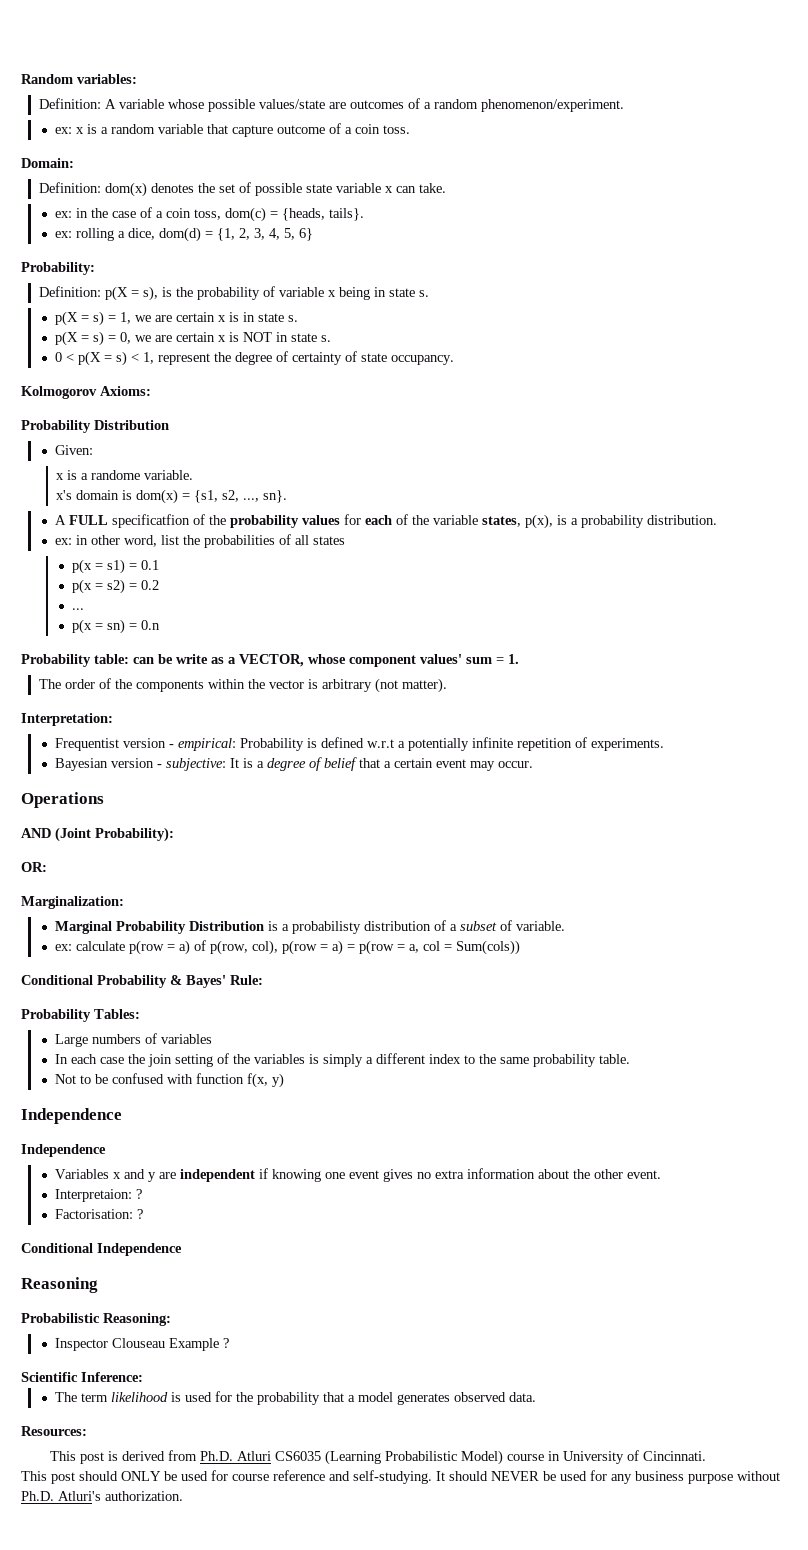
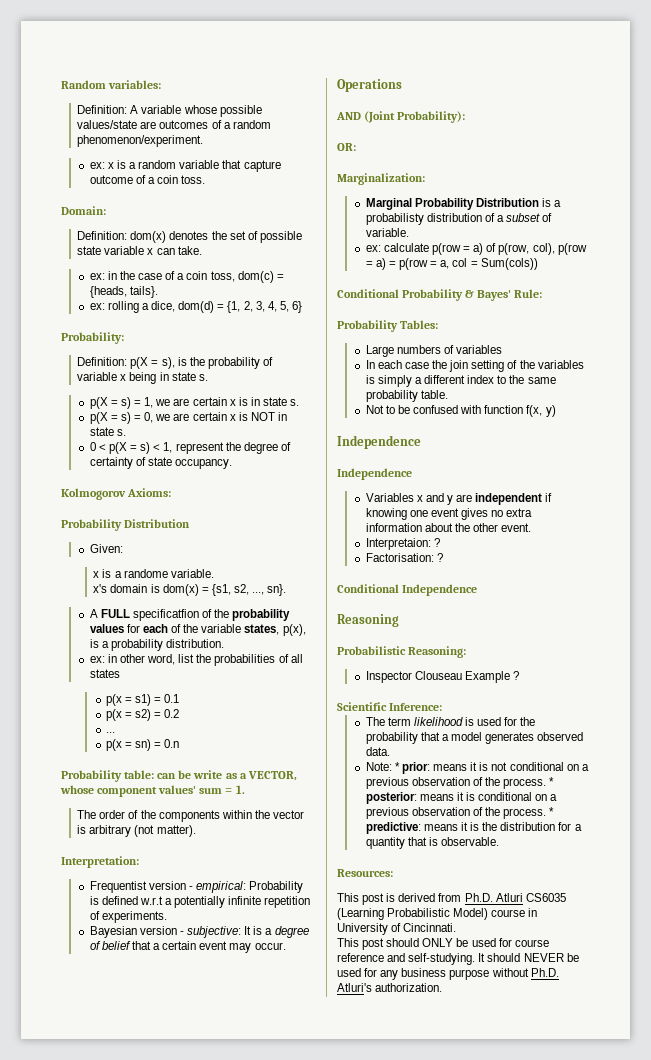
(536, 1397) none -> [365,762,589,774] [365,777,555,789] [365,792,558,804] [365,807,555,819] [365,822,582,834] [365,837,500,849] // Note: * prior: means it is not conditional on a previous observation of the process. * posterior: means it is conditional on a previous observation of the process. * predictive: means it is the distribution for a quantity that is observable.

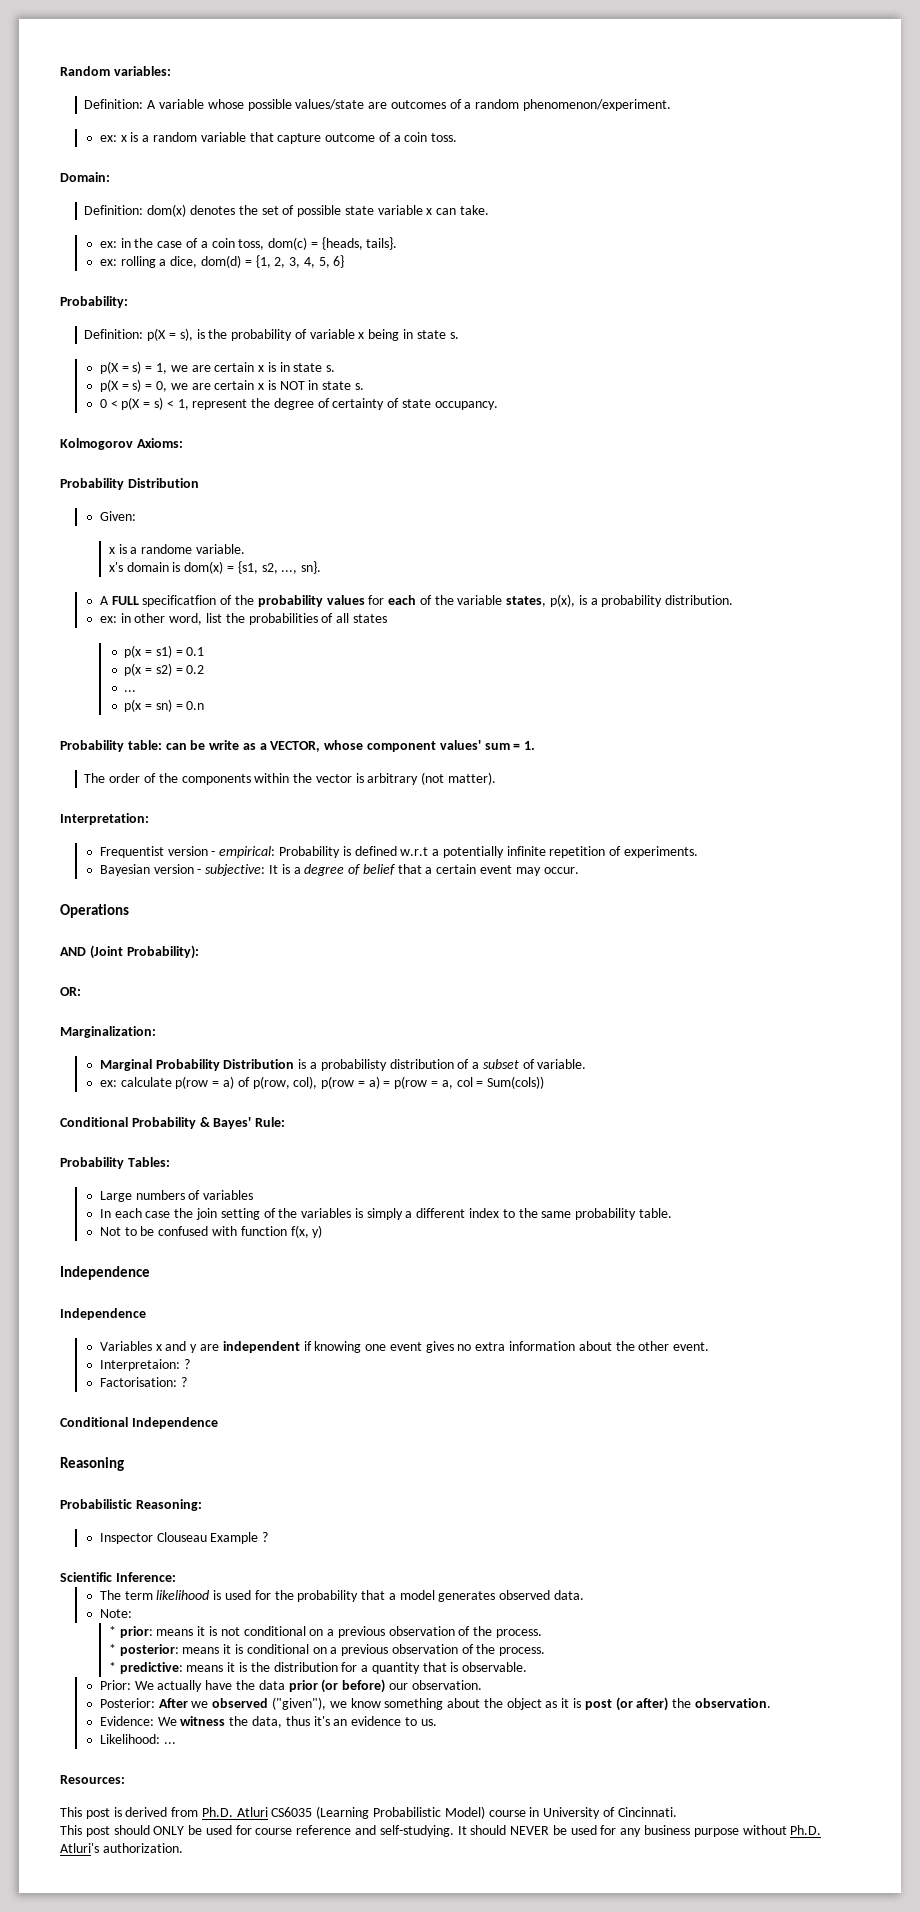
(392, 766) none -> (132, 1613) //
(547, 783) none -> (542, 1633) //
(547, 813) none -> (546, 1651) //
(500, 841) none -> [99,1679,482,1693] [99,1697,771,1711] [99,1716,437,1728] [99,1734,176,1744] // Prior: We actually have the data prior (or before) our observation. // Posterior: After we observed ("given"), we know something about the object as it is post (or after) the observation. // Evidence: We witness the data, thus it's an evidence to us. // Likelihood: ...

